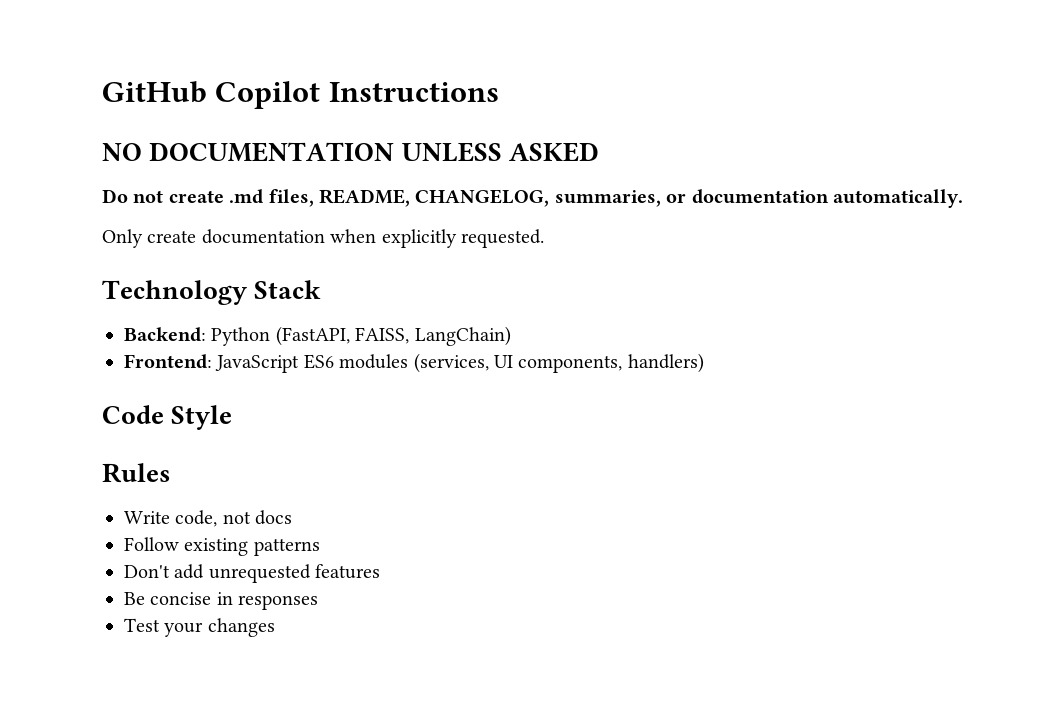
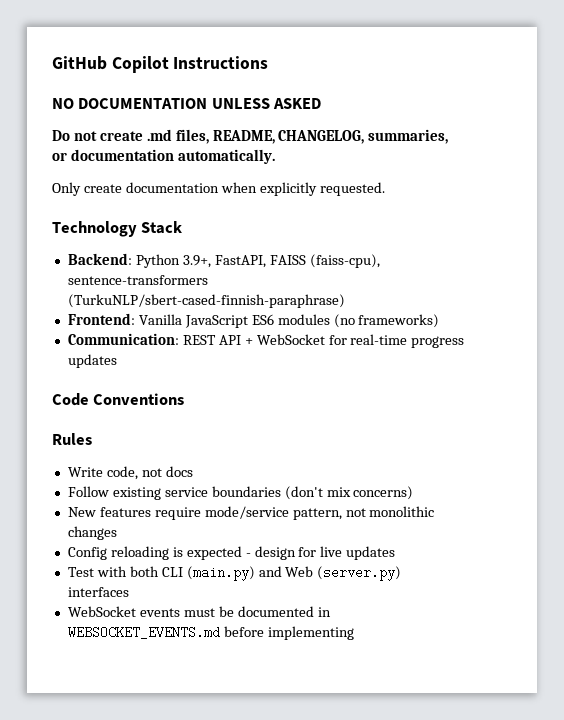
[275,326,511,346] (FastAPI, FAISS, LangChain) -> [182,254,380,268] [67,275,208,285] [67,294,345,308] 3.9+, FastAPI, FAISS (faiss-cpu), sentence-transformers (TurkuNLP/sbert-cased-finnish-paraphrase)
(212, 361) none -> [138,314,182,325] Vanilla
[413,353,704,373] (services, UI components, handlers) -> [333,314,440,328] [67,333,465,348] [67,354,117,368] (no frameworks) // Communication: REST API + WebSocket for real-time progress updates
[171,405,233,430] Style -> [93,393,185,405] Conventions
[253,538,320,556] [124,564,381,583] [124,592,319,610] [124,618,275,637] patterns // Don't add unrequested features // Be concise in responses // Test your changes -> [164,486,414,500] [67,506,435,520] [67,526,117,540] [67,546,396,560] [67,566,402,581] [67,587,129,597] [67,606,331,617] [67,626,354,640] service boundaries (don't mix concerns) // New features require mode/service pattern, not monolithic changes // Config reloading is expected - design for live updates // Test with both CLI (main.py) and Web (server.py) interfaces // WebSocket events must be documented in WEBSOCKET_EVENTS.md before implementing

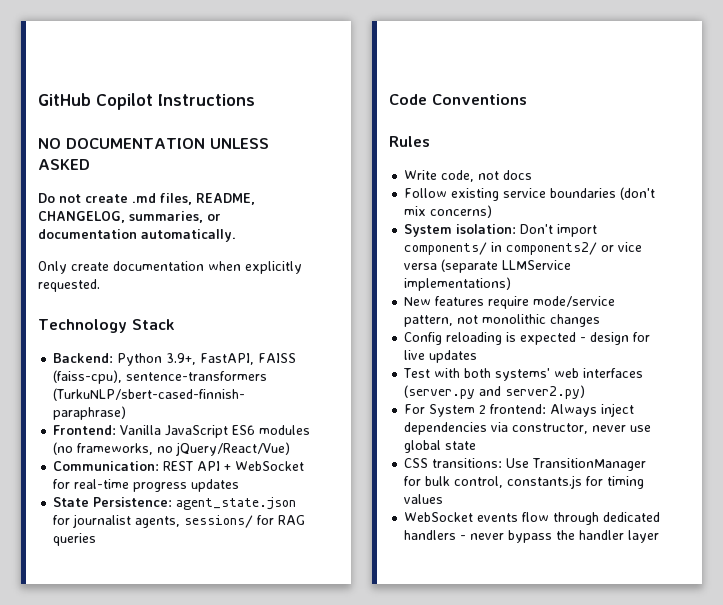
[358,314,440,328] frameworks) -> [77,442,291,456] frameworks, no jQuery/React/Vue)
(117, 361) none -> [53,497,297,510] [53,514,306,528] [53,533,97,546] // State Persistence: agent_state.json for journalist agents, sessions/ for RAG queries
(414, 493) none -> [404,224,598,237] [404,242,643,255] [404,259,572,273] [404,277,512,291] // System isolation: Don't import components/ in components2/ or vice versa (separate LLMService implementations)
[161,566,402,581] [67,587,129,597] [67,606,331,617] [67,626,354,640] CLI (main.py) and Web (server.py) interfaces // WebSocket events must be documented in WEBSOCKET_EVENTS.md before implementing -> [495,368,644,381] [404,385,586,399] [404,403,635,417] [404,422,652,435] [404,440,477,453] [404,458,647,471] [404,475,645,489] [404,494,444,504] [404,512,661,525] [404,530,660,543] systems' web interfaces (server.py and server2.py) // For System 2 frontend: Always inject dependencies via constructor, never use global state // CSS transitions: Use TransitionManager for bulk control, constants.js for timing values // WebSocket events flow through dedicated handlers - never bypass the handler layer

